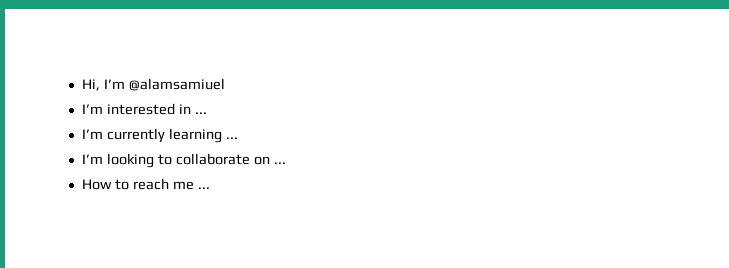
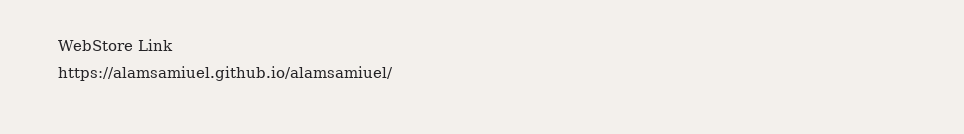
[81,78,225,91] [81,103,207,115] [81,128,238,143] [81,153,286,168] [81,178,210,190] Hi, I’m @alamsamiuel // I’m interested in ... // I’m currently learning ... // I’m looking to collaborate on ... // How to reach me ... -> [58,39,173,51] [58,66,393,81] WebStore Link // https://alamsamiuel.github.io/alamsamiuel/

